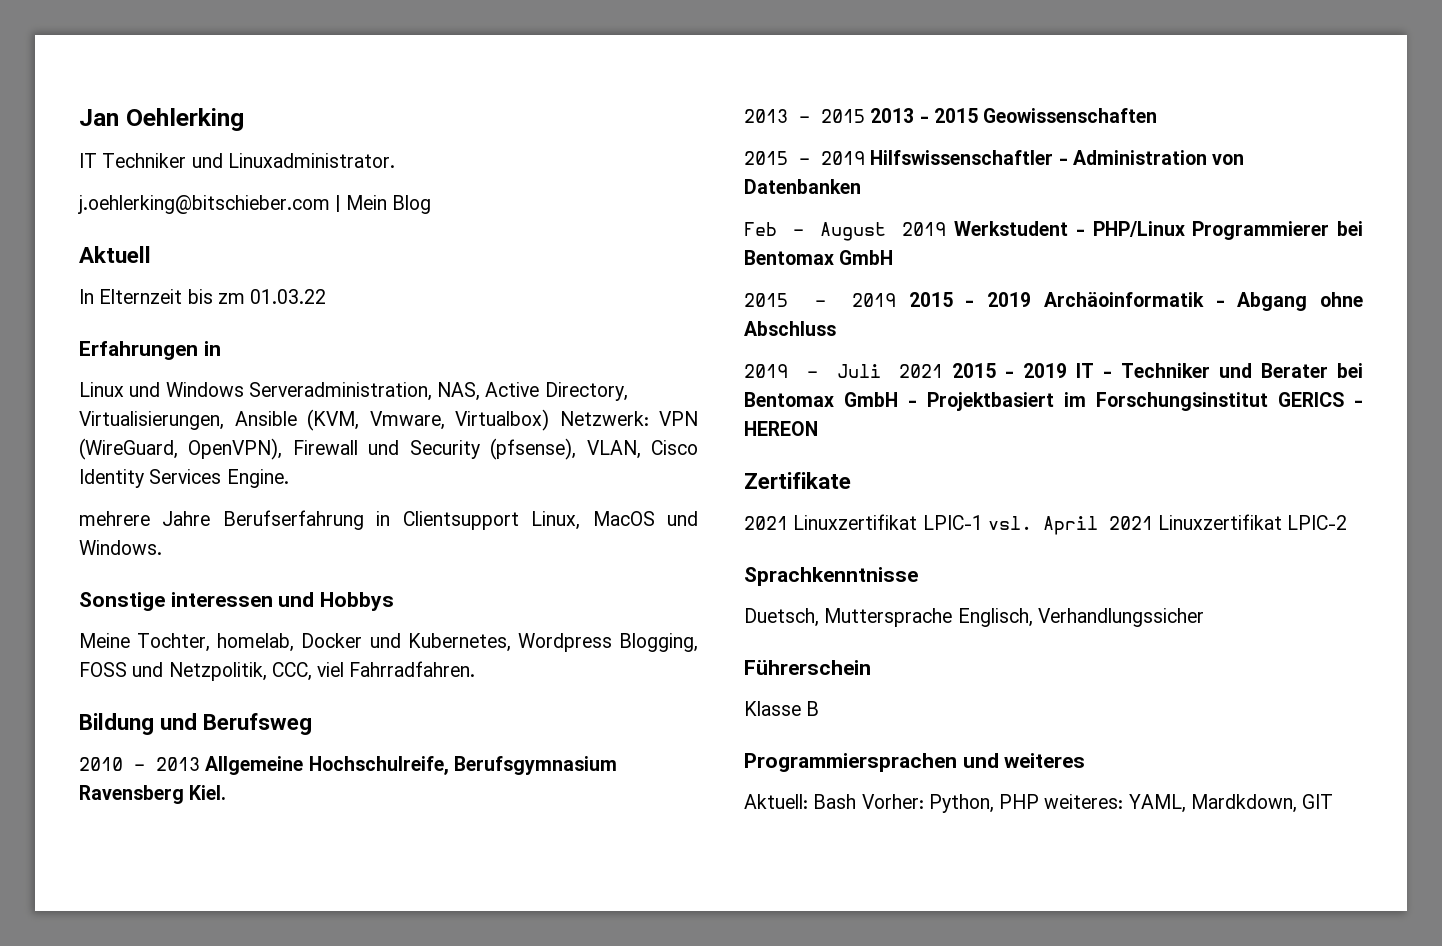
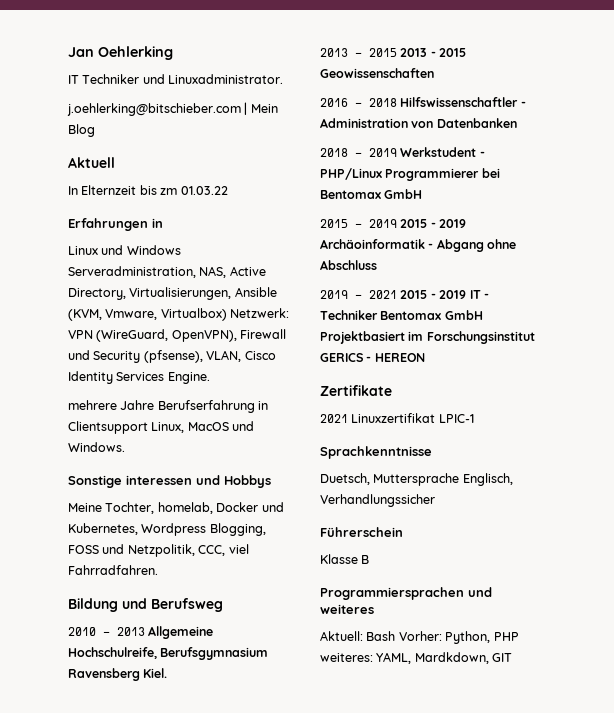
[744,151,865,165] 2015 - 2019 -> [320,98,397,107] 2016 - 2018
[744,222,887,241] Feb - August -> [320,148,362,157] 2018 -
[836,364,881,378] Juli -> (362, 296) none
[1219,363,1363,378] [744,392,917,407] und Berater bei Bentomax GmbH - -> [380,310,483,320] Bentomax GmbH
[987,514,1348,535] vsl. April 2021 Linuxzertifikat LPIC-2 -> (474, 418) none

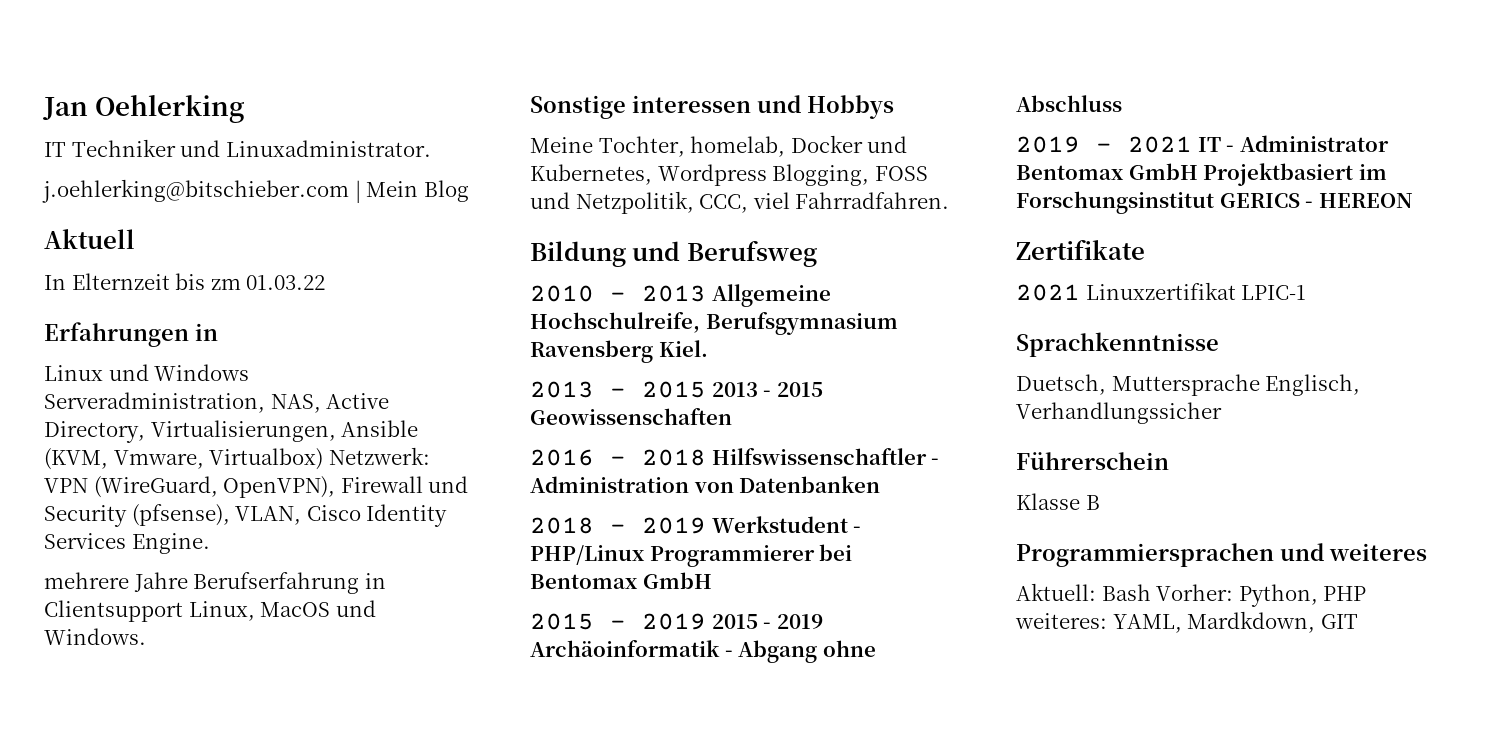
[400,290,467,299] 2015 - 2019 -> (1192, 144) none
[320,310,378,320] Techniker -> [1239,135,1389,152] Administrator

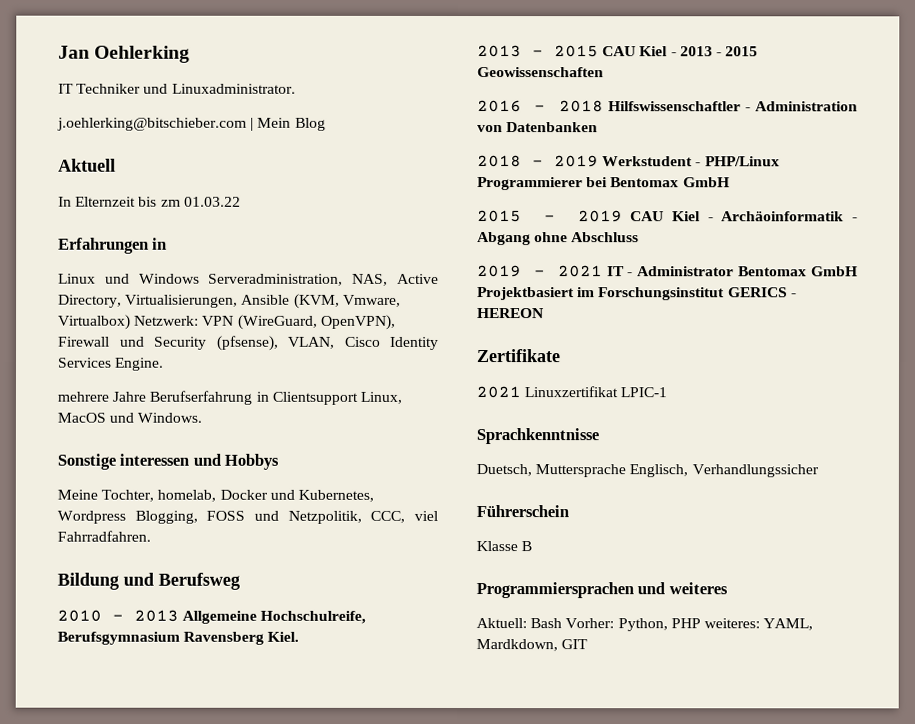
(706, 389) none -> [602,46,677,57] CAU Kiel -
[711,614,823,629] 2015 - 2019 -> [630,211,714,222] CAU Kiel -

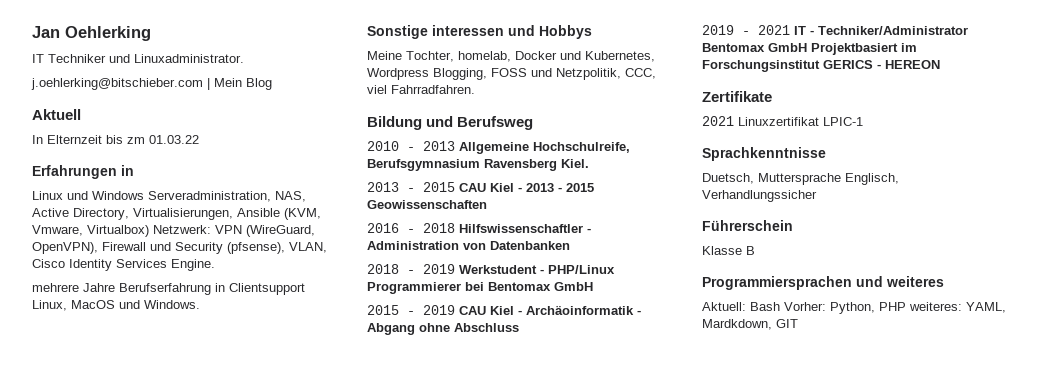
[637,266,735,277] Administrator -> [818,26,968,35] Techniker/Administrator

